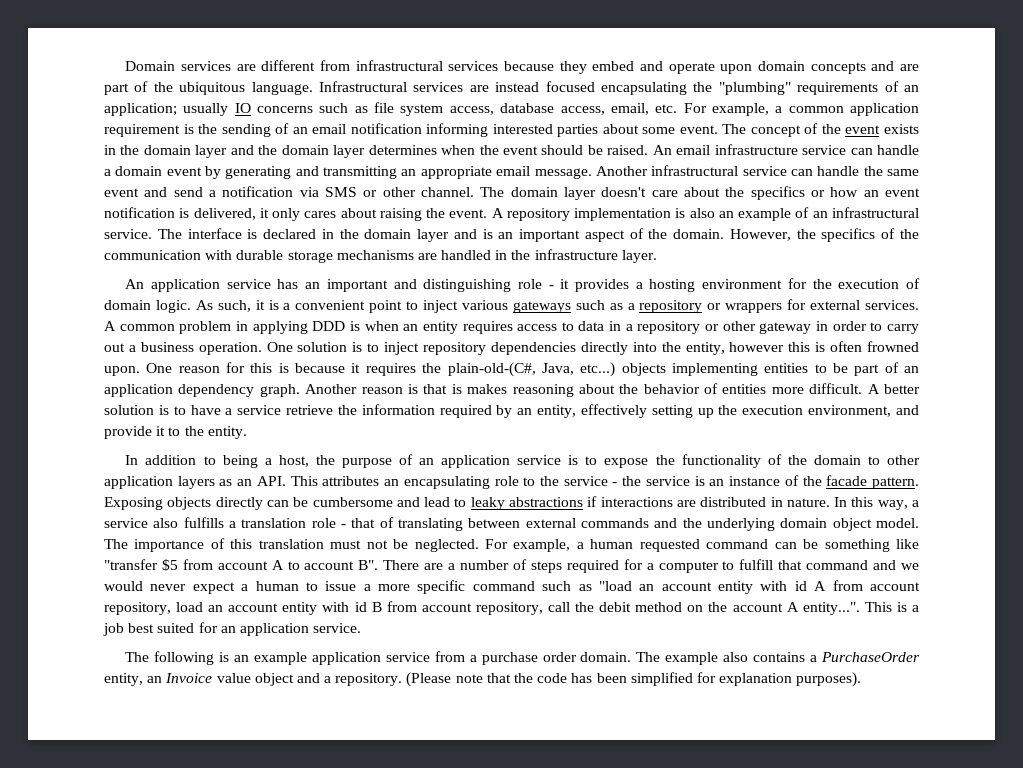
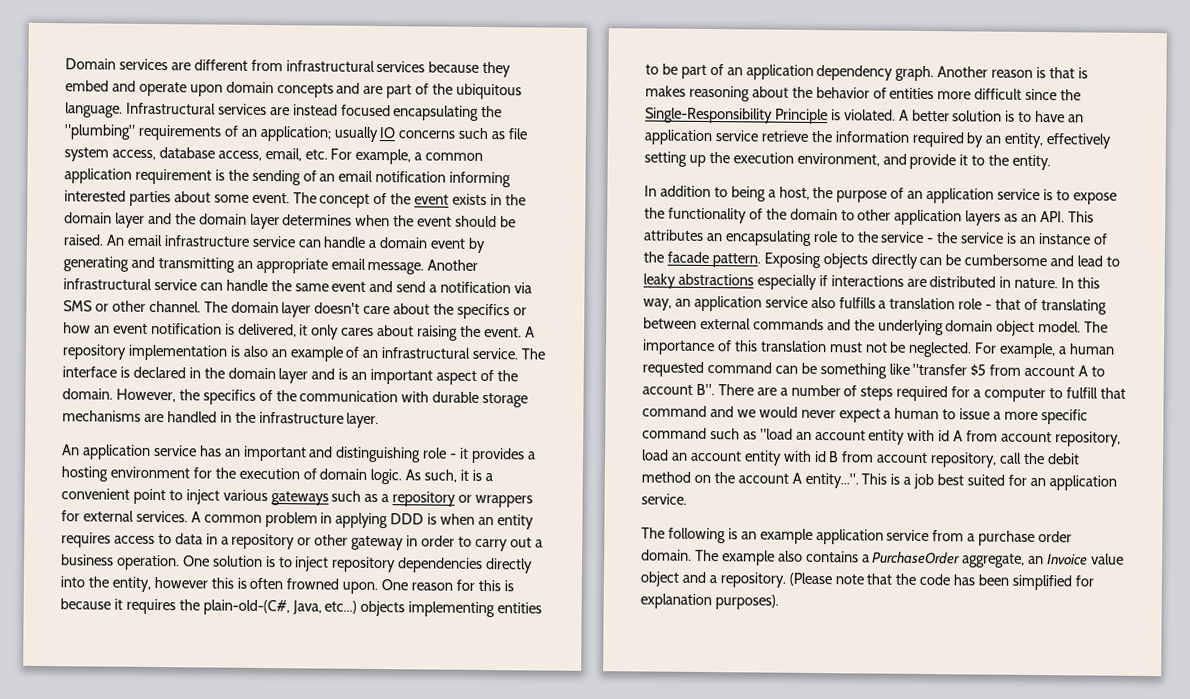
[809,383,863,394] difficult. -> [974,88,1082,101] [645,107,896,125] difficult since the Single-Responsibility Principle is violated.
[225,408,233,415] a -> [1068,114,1085,123] [644,129,712,146] an application
(583, 502) none -> [756,274,817,291] especially
[911,500,919,507] a -> [674,295,762,312] an application
[104,673,143,686] entity, -> [962,553,1026,568] aggregate,

